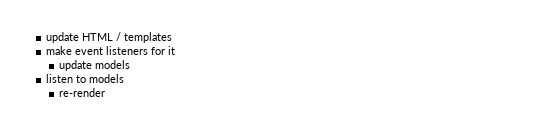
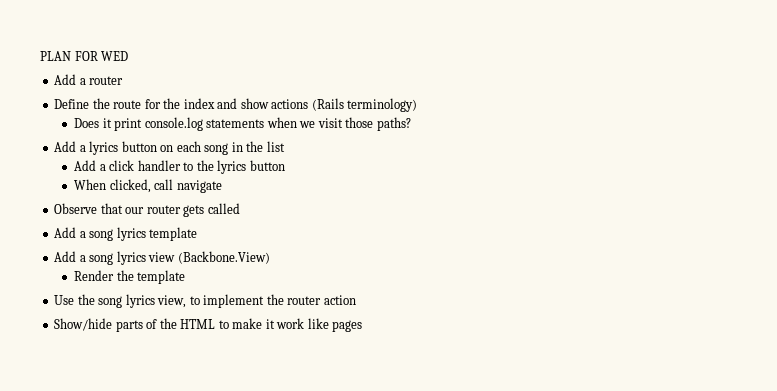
[46,32,173,43] [46,46,176,55] [58,60,130,71] [46,74,125,83] [58,88,105,97] update HTML / templates // make event listeners for it // update models // listen to models // re-render -> [40,51,129,61] [54,74,124,85] [54,98,418,112] [74,117,411,131] [54,141,285,155] [74,160,285,174] [74,179,222,193] [54,203,240,217] [54,227,198,241] [54,251,270,265] [74,270,186,284] [54,294,356,308] [54,318,363,332] PLAN FOR WED // Add a router // Define the route for the index and show actions (Rails terminology) // Does it print console.log statements when we visit those paths? // Add a lyrics button on each song in the list // Add a click handler to the lyrics button // When clicked, call navigate // Observe that our router gets called // Add a song lyrics template // Add a song lyrics view (Backbone.View) // Render the template // Use the song lyrics view, to implement the router action // Show/hide parts of the HTML to make it work like pages

